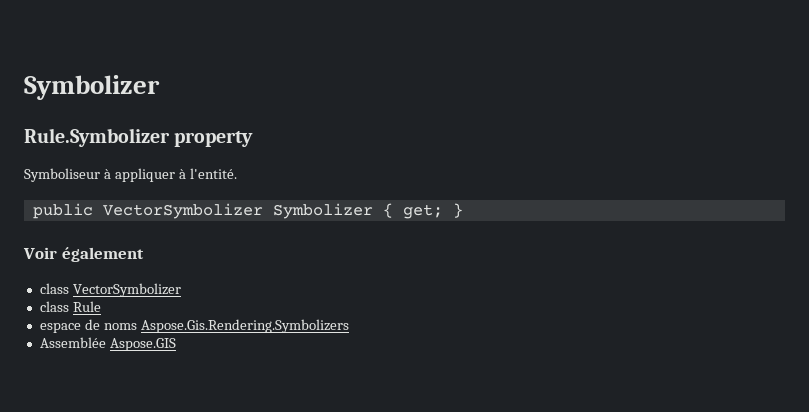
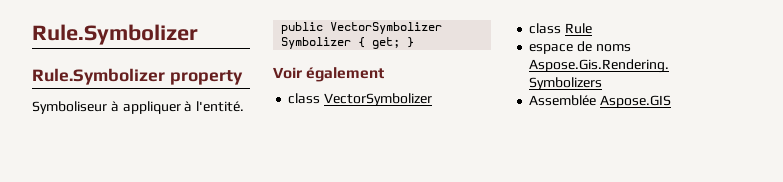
[24,75,160,100] Symbolizer -> [32,24,198,45] Rule.Symbolizer

